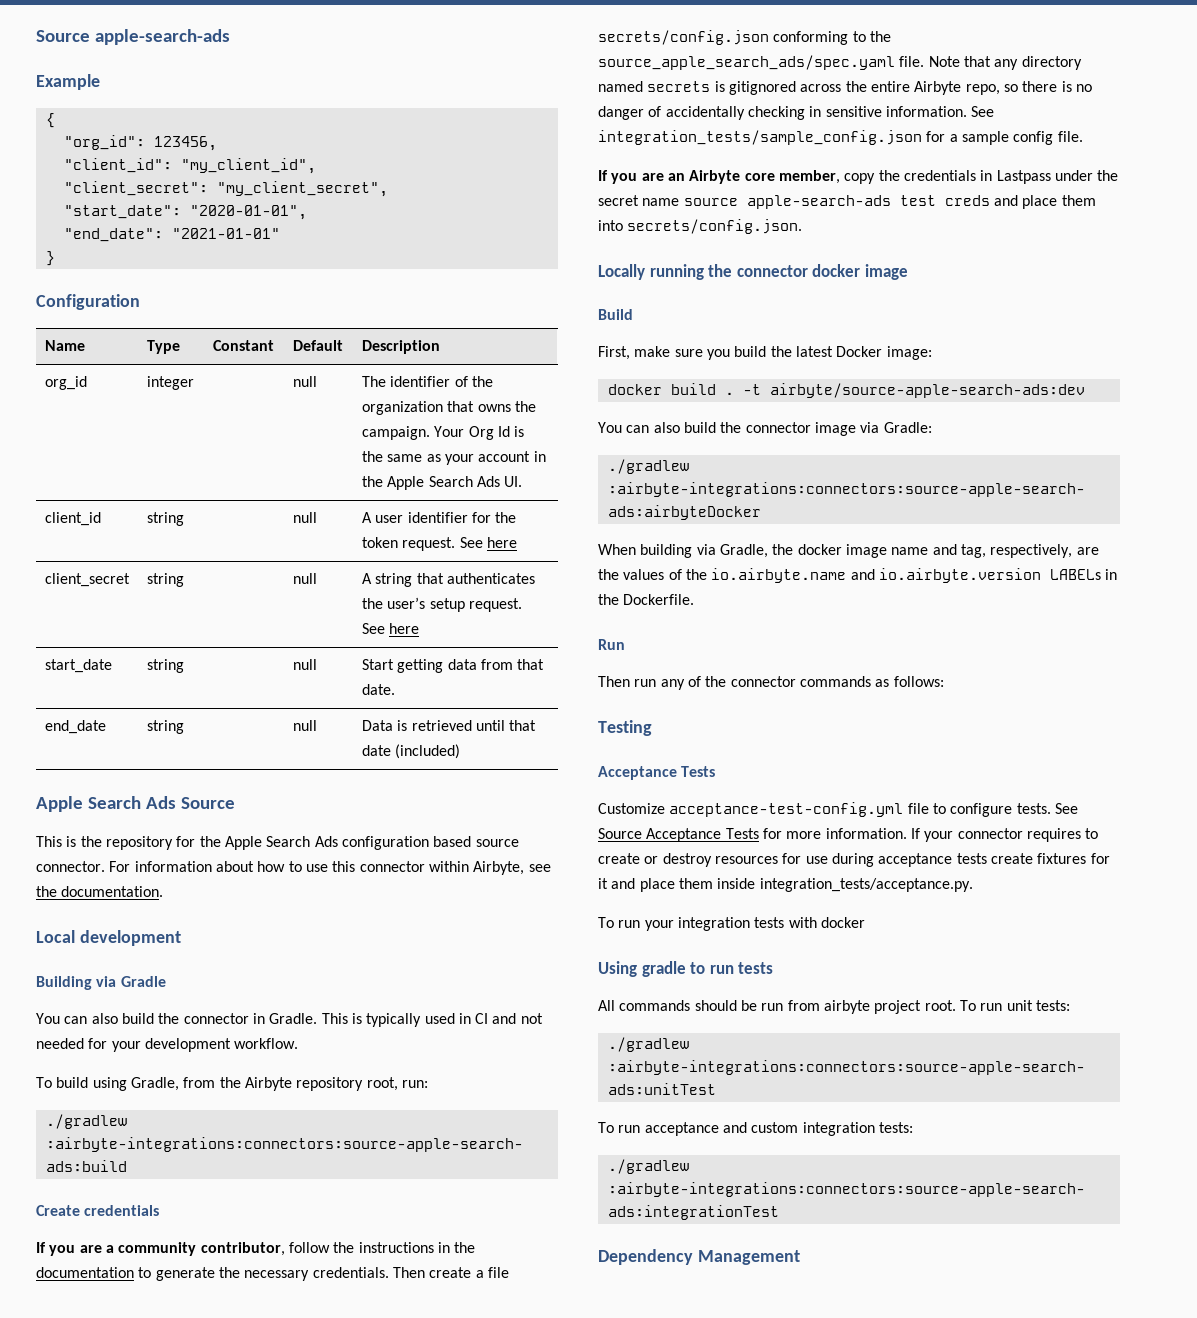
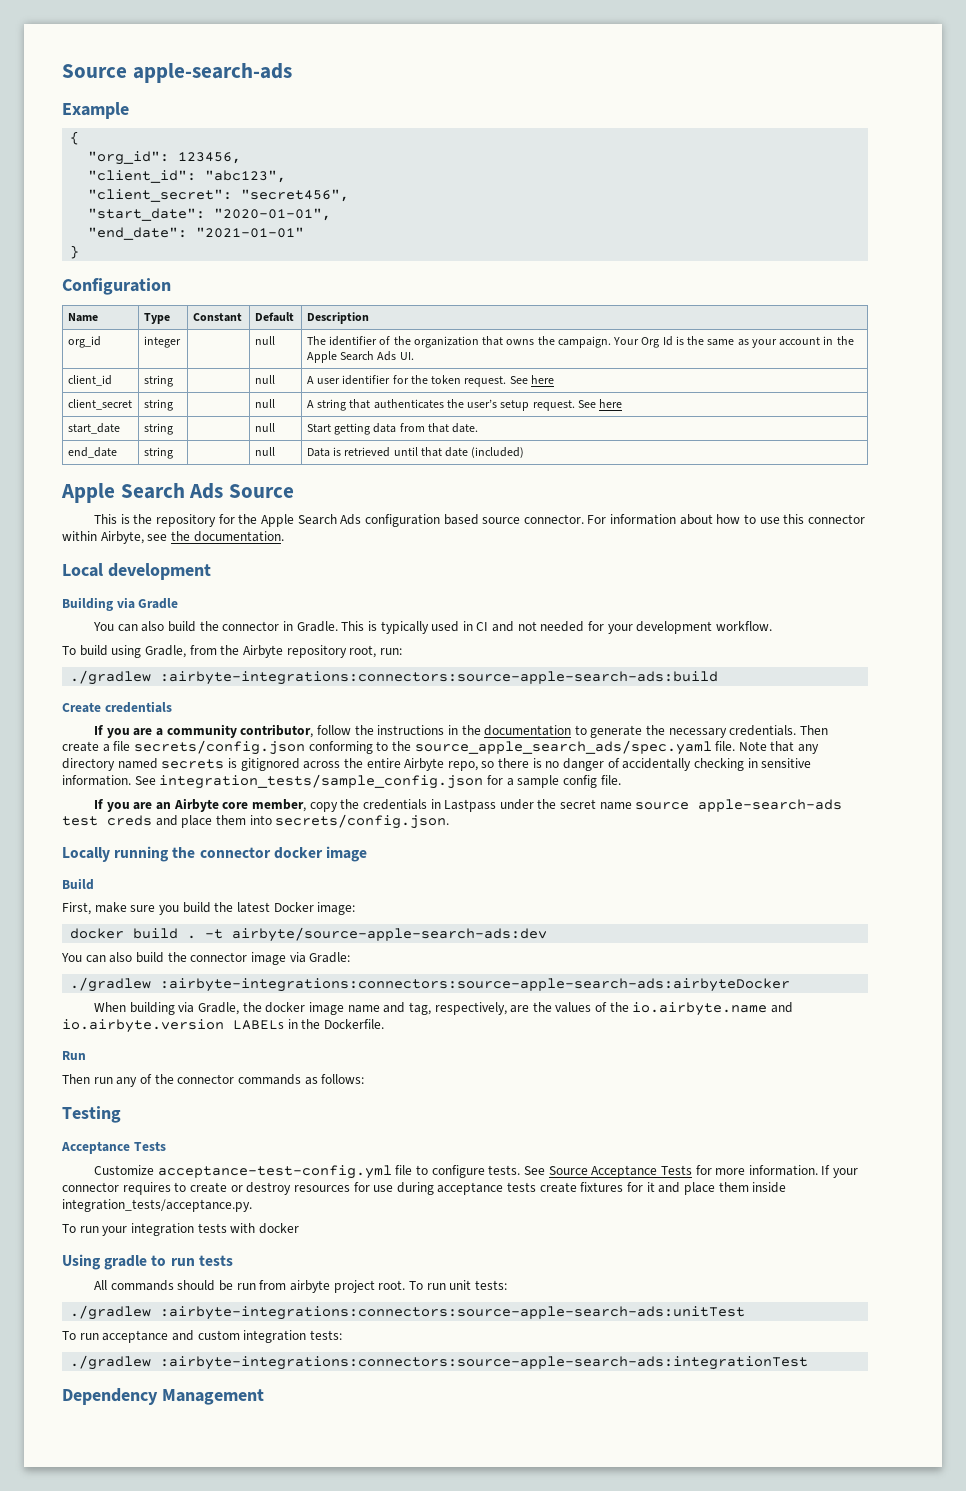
[180,158,316,174] "my_client_id", -> [205,170,287,183] "abc123",
[216,181,388,197] "my_client_secret", -> [241,189,350,202] "secret456",

